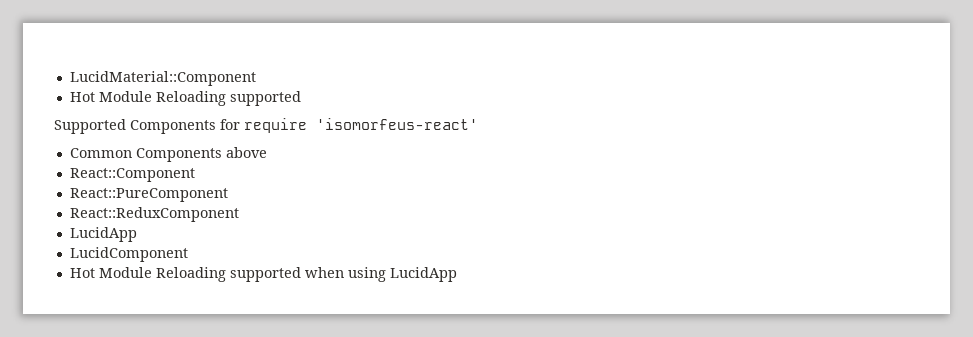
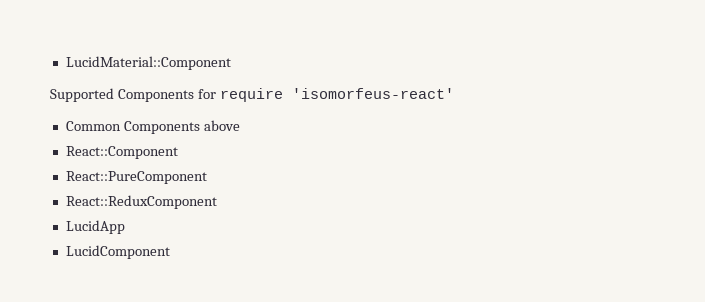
[69,91,301,106] // Hot Module Reloading supported -> (231, 63) none
[69,267,457,282] // Hot Module Reloading supported when using LucidApp -> (170, 252) none

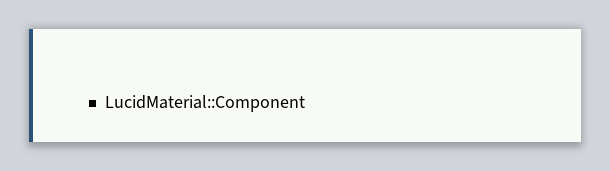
[50,88,454,102] [65,120,240,134] [65,146,178,159] [65,171,207,184] [65,195,217,209] [65,220,125,234] [65,245,170,259] // Supported Components for require 'isomorfeus-react' // Common Components above // React::Component // React::PureComponent // React::ReduxComponent // LucidApp // LucidComponent -> (305, 103) none

